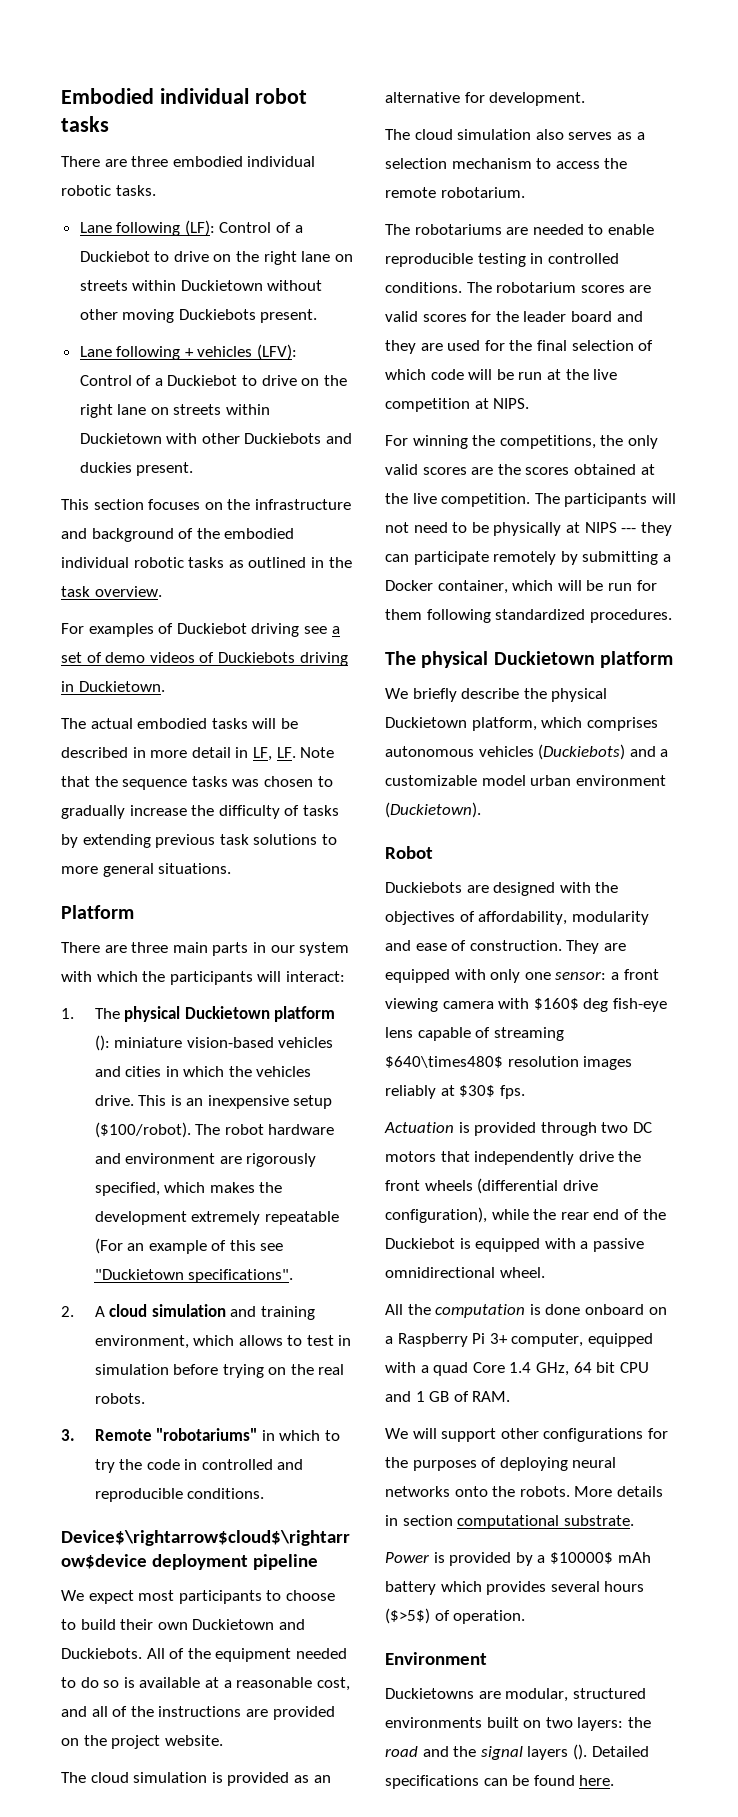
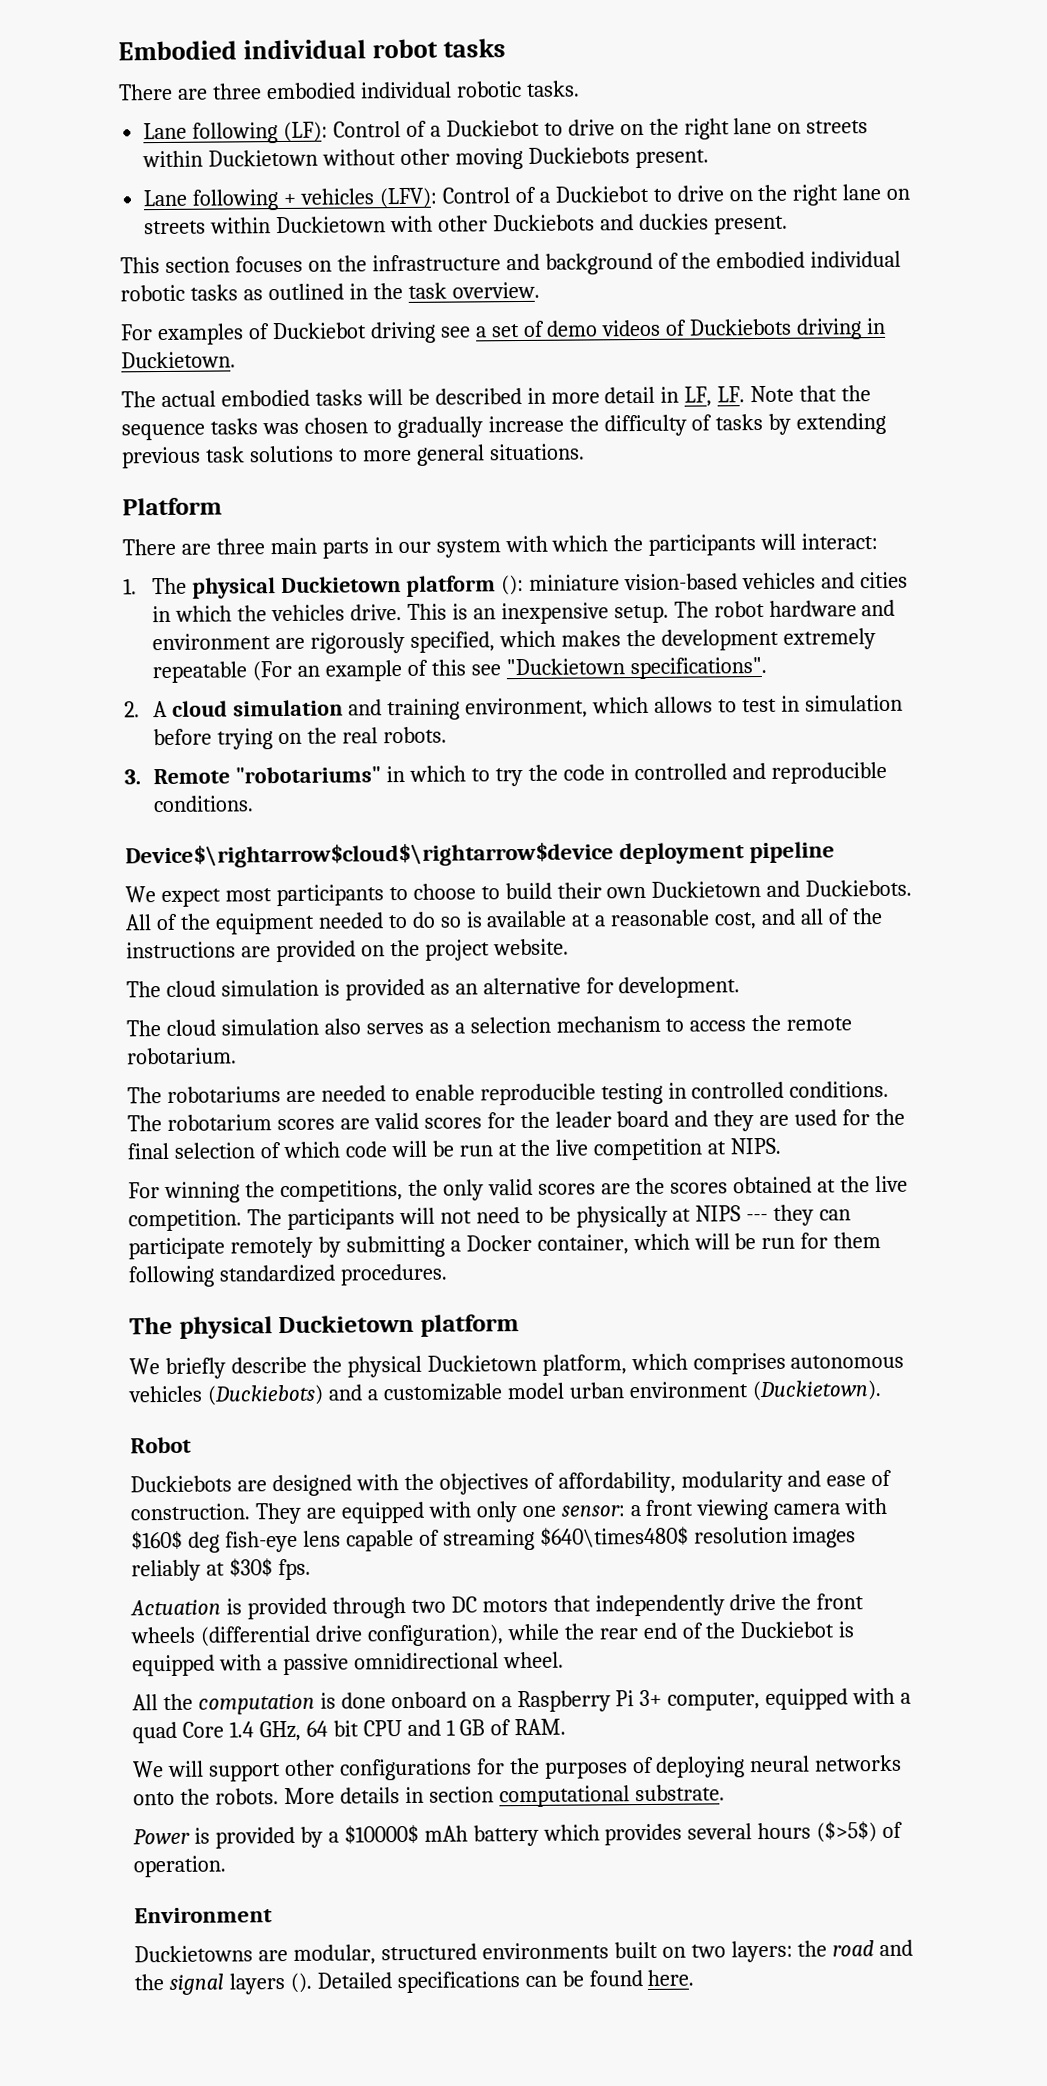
[293,1095,333,1109] [94,1122,191,1138] setup ($100/robot). -> [613,604,669,624] setup.

